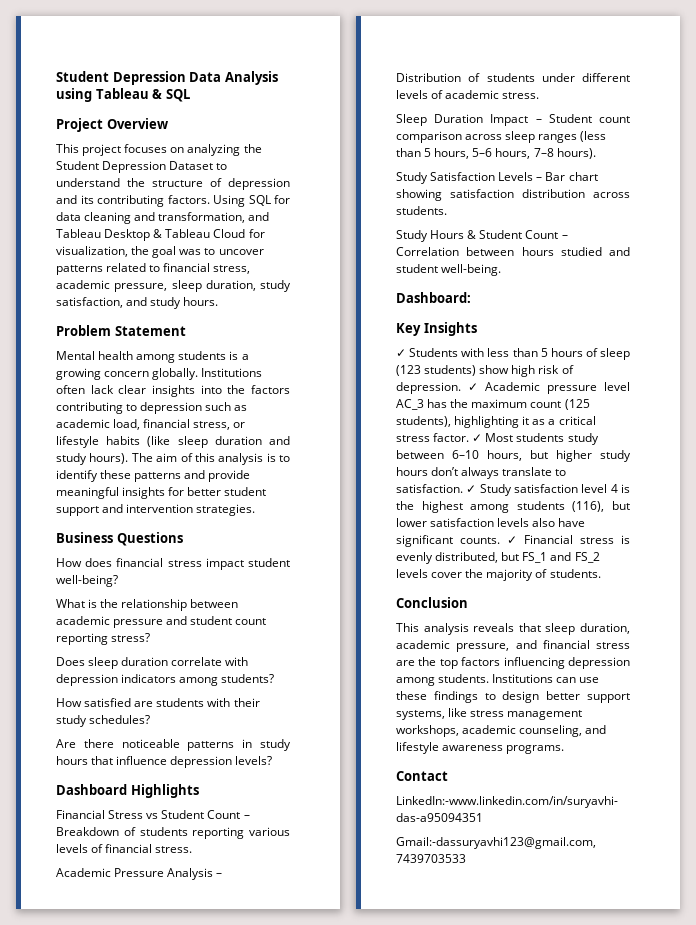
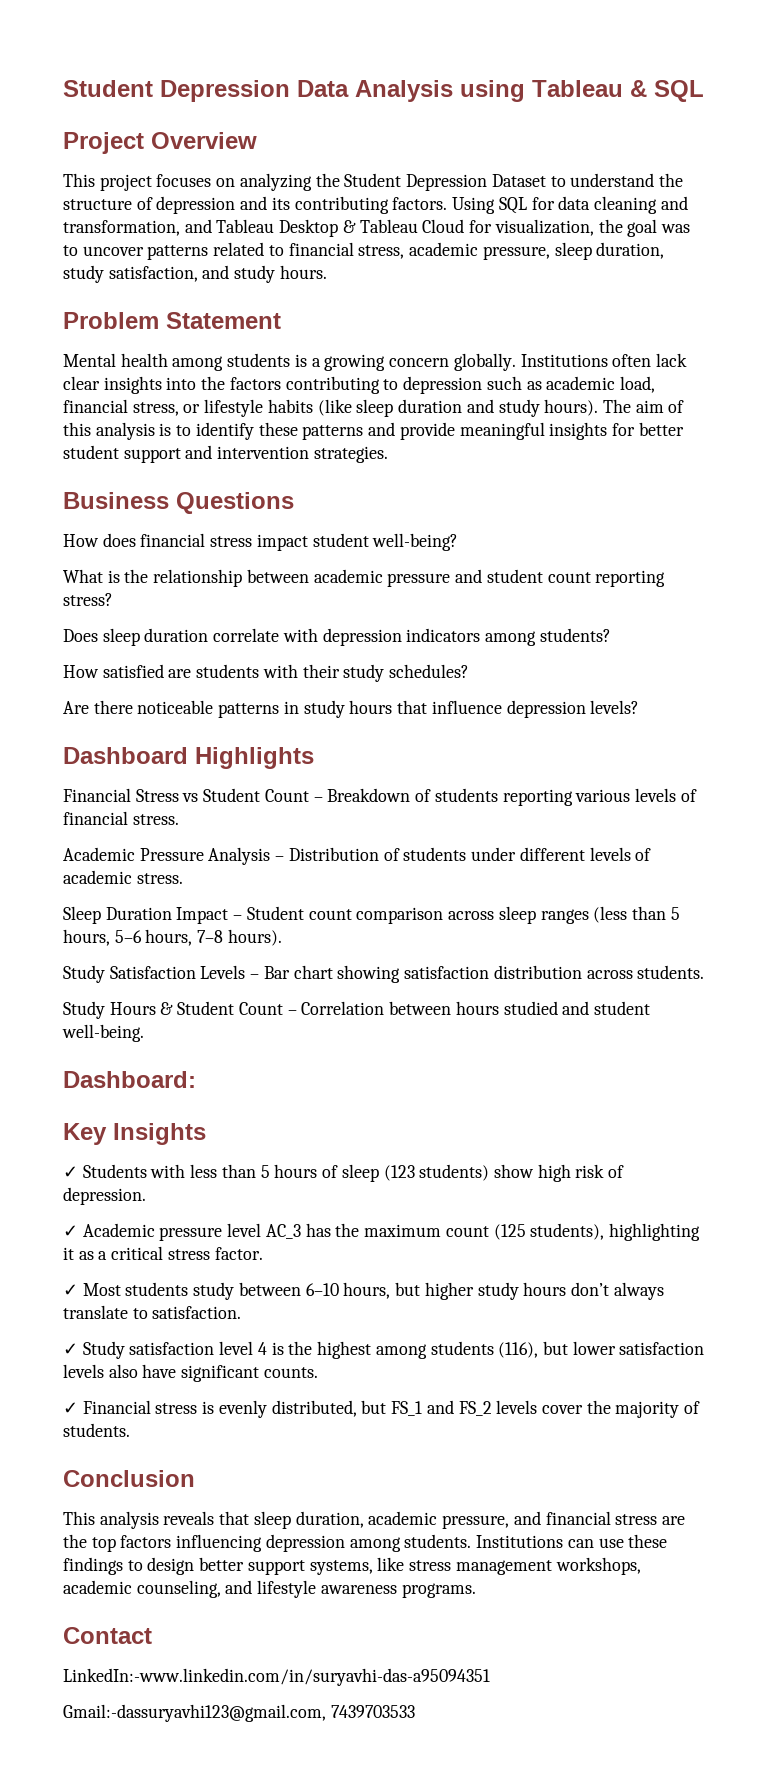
(461, 388) none -> (146, 1196) //
(470, 437) none -> (263, 1253) //
(463, 488) none -> (242, 1312) //
(500, 540) none -> (318, 1372) //

